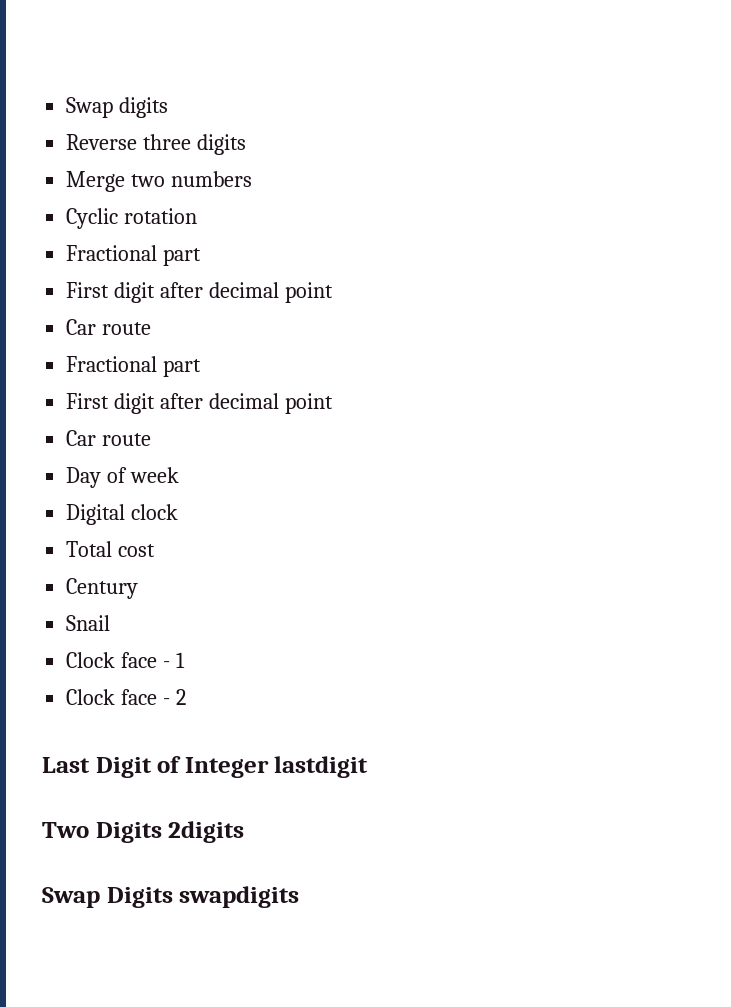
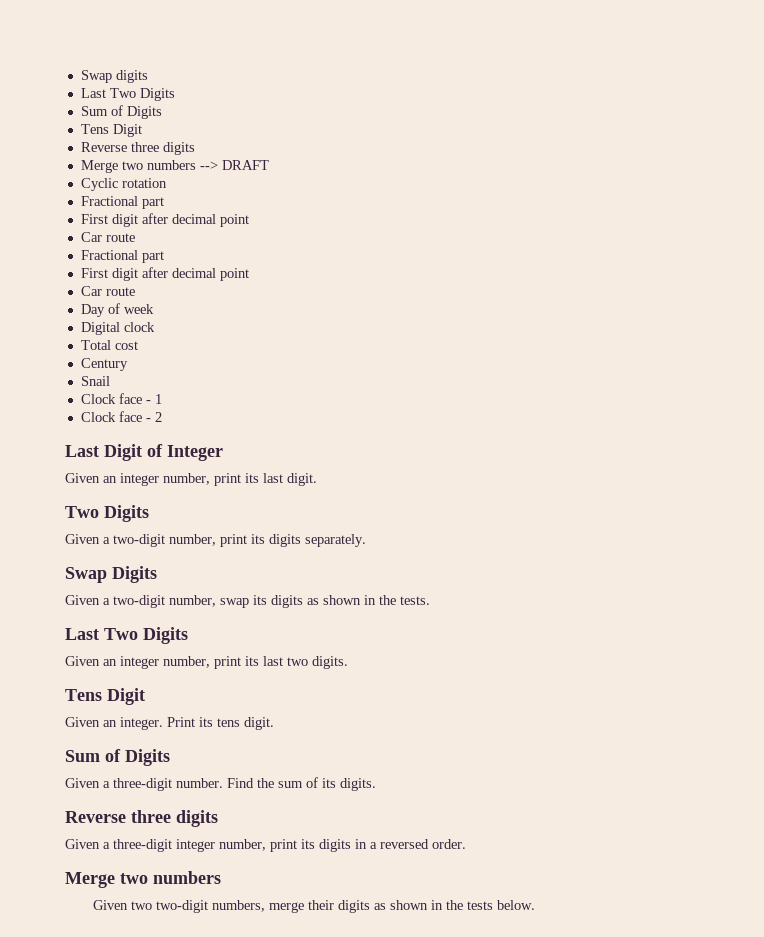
(169, 107) none -> [80,88,175,101] [80,105,162,119] [80,124,142,137] // Last Two Digits // Sum of Digits // Tens Digit
(253, 179) none -> [199,160,269,170] --> DRAFT
[274,756,369,778] [42,821,245,843] [42,886,300,908] lastdigit // Two Digits 2digits // Swap Digits swapdigits -> [65,473,317,486] [65,505,149,522] [65,534,366,547] [65,566,157,583] [65,595,430,608] [65,627,188,644] [65,656,348,669] [65,688,145,705] [65,717,274,730] [65,749,170,766] [65,777,376,791] [65,810,218,827] [65,839,466,852] [65,871,221,888] [92,900,535,913] // Given an integer number, print its last digit. // Two Digits // Given a two-digit number, print its digits separately. // Swap Digits // Given a two-digit number, swap its digits as shown in the tests. // Last Two Digits // Given an integer number, print its last two digits. // Tens Digit // Given an integer. Print its tens digit. // Sum of Digits // Given a three-digit number. Find the sum of its digits. // Reverse three digits // Given a three-digit integer number, print its digits in a reversed order. // Merge two numbers // Given two two-digit numbers, merge their digits as shown in the tests below.

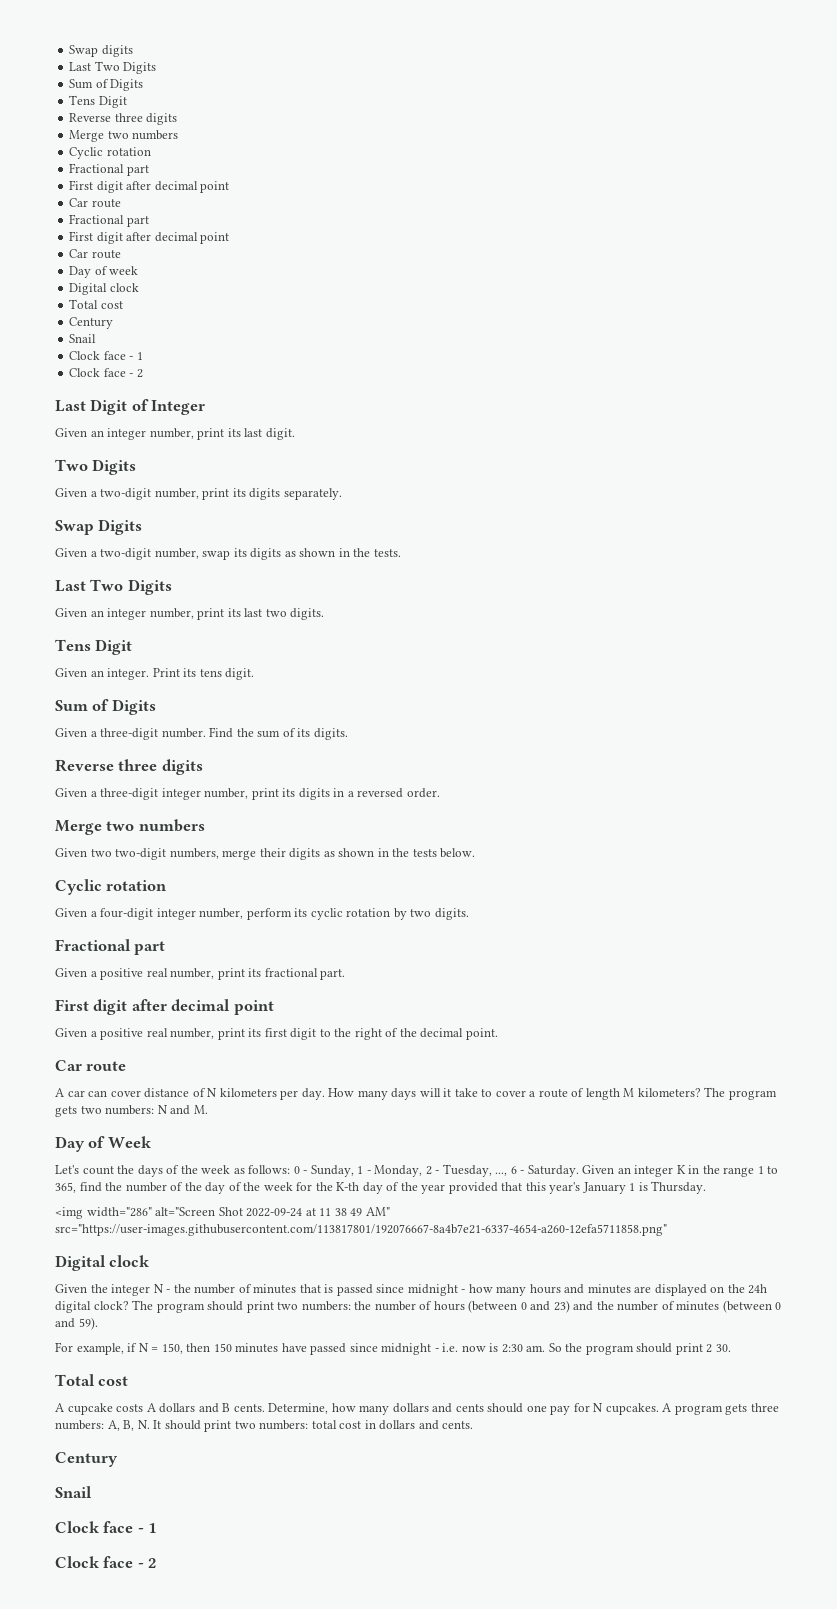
[199,160,269,170] --> DRAFT -> (179, 135) none
(535, 905) none -> [55,879,168,895] [55,908,469,920] [55,939,166,955] [55,968,346,980] [55,999,274,1015] [55,1028,498,1040] [55,1060,127,1071] [55,1087,777,1100] [55,1105,208,1117] [55,1136,151,1152] [55,1164,779,1177] [55,1181,707,1194] [55,1207,390,1219] [55,1224,667,1236] [55,1255,150,1271] [55,1284,768,1296] [55,1300,782,1313] [55,1317,98,1330] [55,1342,731,1355] [55,1374,129,1386] [55,1403,779,1415] [55,1420,474,1432] [55,1452,118,1467] [55,1486,92,1498] [55,1521,157,1533] [55,1556,157,1568] // Cyclic rotation // Given a four-digit integer number, perform its cyclic rotation by two digits. // Fractional part // Given a positive real number, print its fractional part. // First digit after decimal point // Given a positive real number, print its first digit to the right of the decimal point. // Car route // A car can cover distance of N kilometers per day. How many days will it take to cover a route of length M kilometers? The program gets two numbers: N and M. // Day of Week // Let's count the days of the week as follows: 0 - Sunday, 1 - Monday, 2 - Tuesday, ..., 6 - Saturday. Given an integer K in the range 1 to 365, find the number of the day of the week for the K-th day of the year provided that this year's January 1 is Thursday. // <img width="286" alt="Screen Shot 2022-09-24 at 11 38 49 AM" src="https://user-images.githubusercontent.com/113817801/192076667-8a4b7e21-6337-4654-a260-12efa5711858.png" // Digital clock // Given the integer N - the number of minutes that is passed since midnight - how many hours and minutes are displayed on the 24h digital clock? The program should print two numbers: the number of hours (between 0 and 23) and the number of minutes (between 0 and 59). // For example, if N = 150, then 150 minutes have passed since midnight - i.e. now is 2:30 am. So the program should print 2 30. // Total cost // A cupcake costs A dollars and B cents. Determine, how many dollars and cents should one pay for N cupcakes. A program gets three numbers: A, B, N. It should print two numbers: total cost in dollars and cents. // Century // Snail // Clock face - 1 // Clock face - 2

